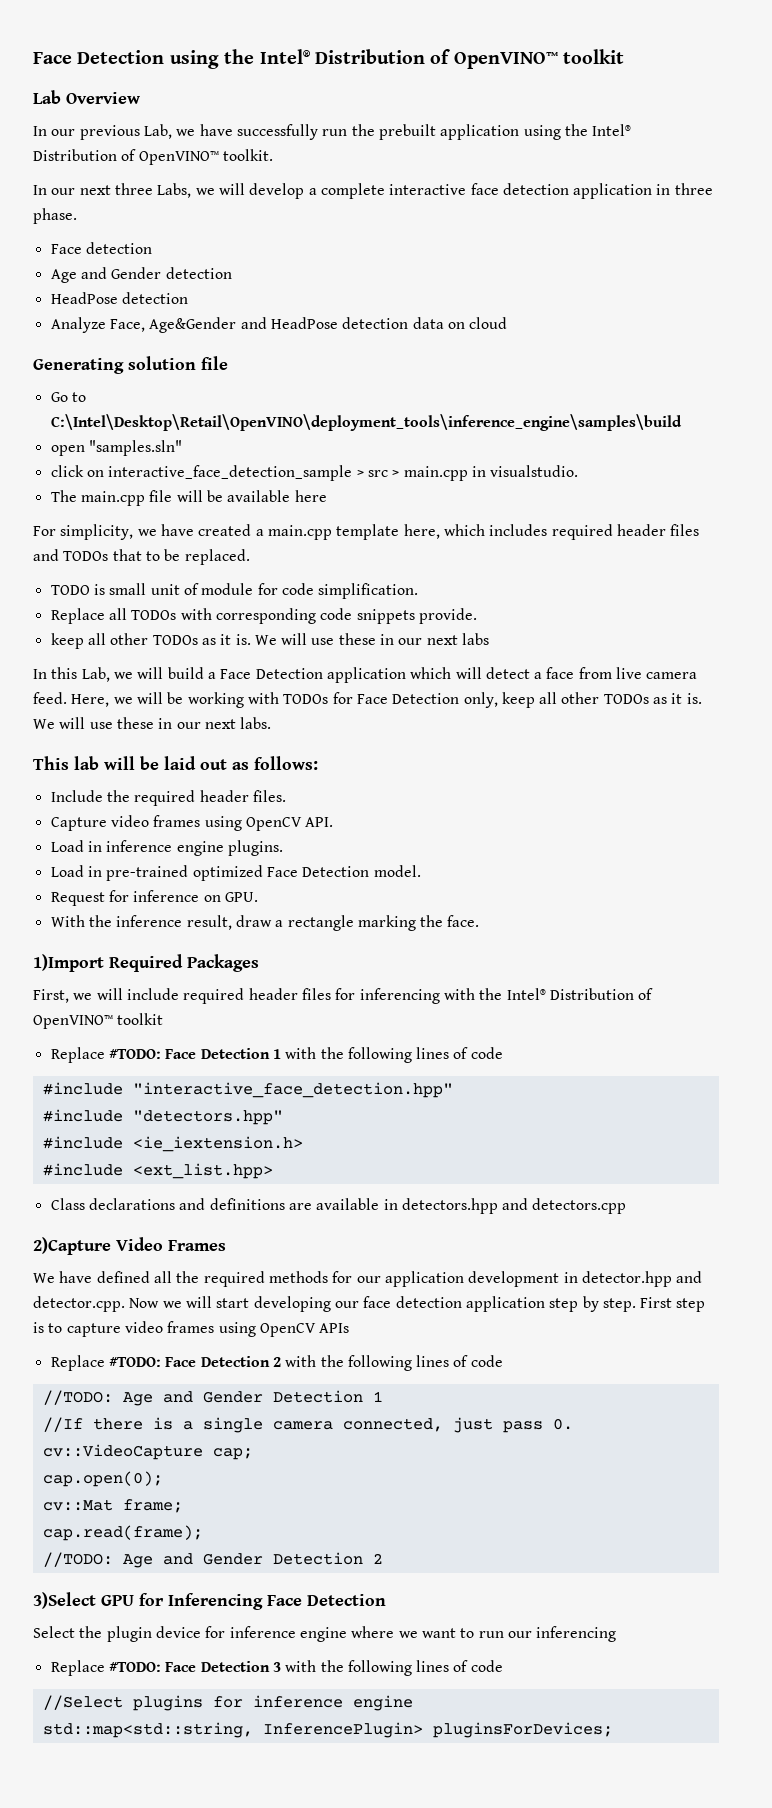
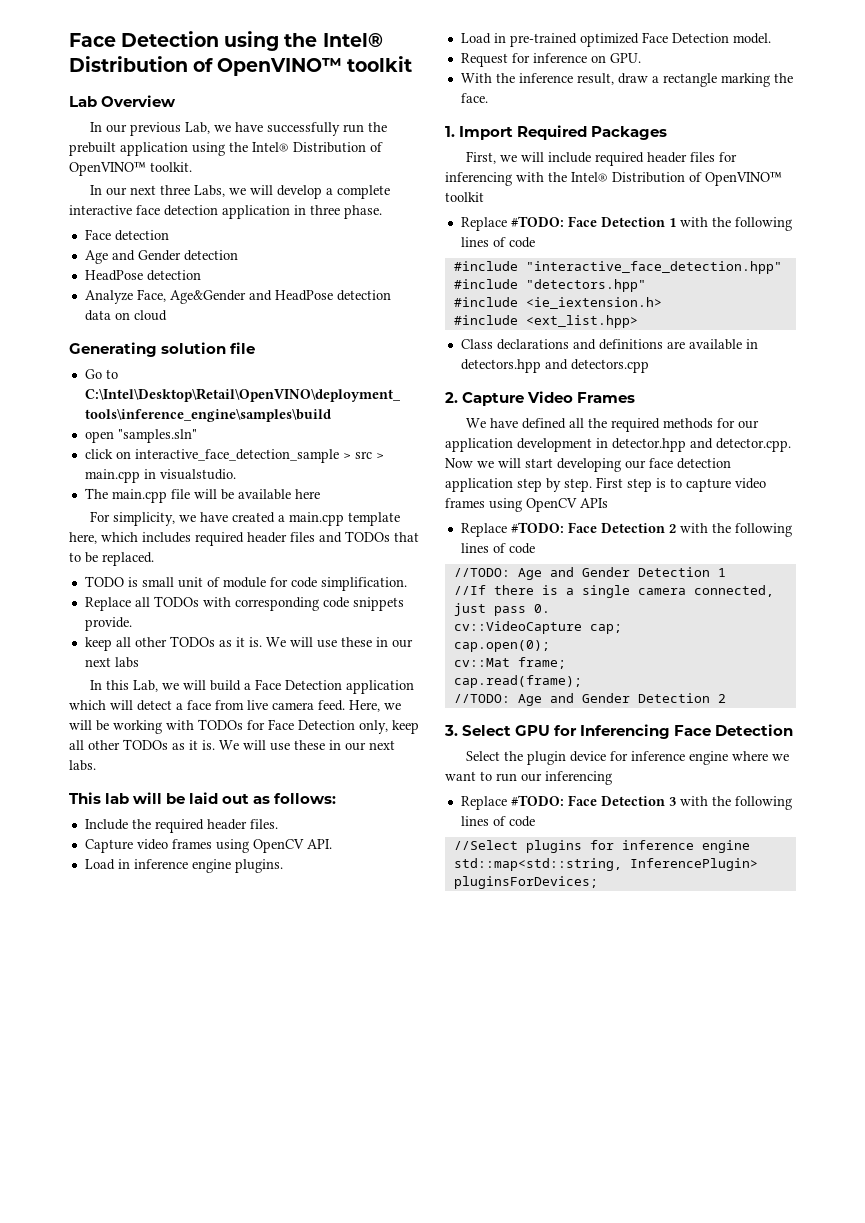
[33,954,104,972] 1)Import -> [445,126,514,140] 1. Import
[33,1237,111,1255] 2)Capture -> [445,392,525,406] 2. Capture
[33,1592,96,1609] 3)Select -> [444,725,512,736] 3. Select

